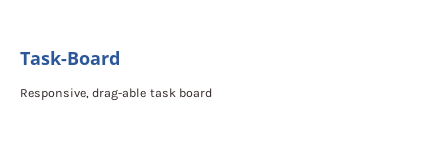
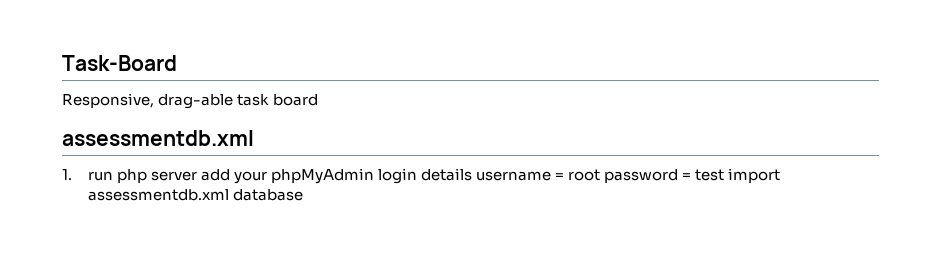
(213, 93) none -> [62,130,254,146] [62,168,781,184] [87,189,303,201] // assessmentdb.xml // 1. run php server add your phpMyAdmin login details username = root password = test import assessmentdb.xml database

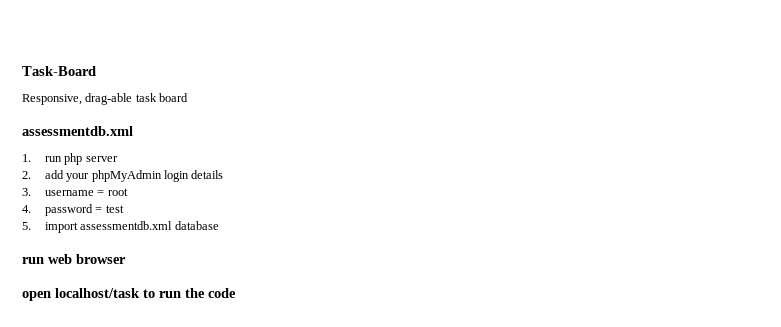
(197, 176) none -> [22,171,31,179] // 2.
(472, 174) none -> [22,188,31,196] // 3.
(601, 175) none -> [22,205,31,213] // 4.
(725, 175) none -> [22,222,31,230] // 5.
(303, 195) none -> [22,254,126,264] [22,288,236,301] // run web browser // open localhost/task to run the code

